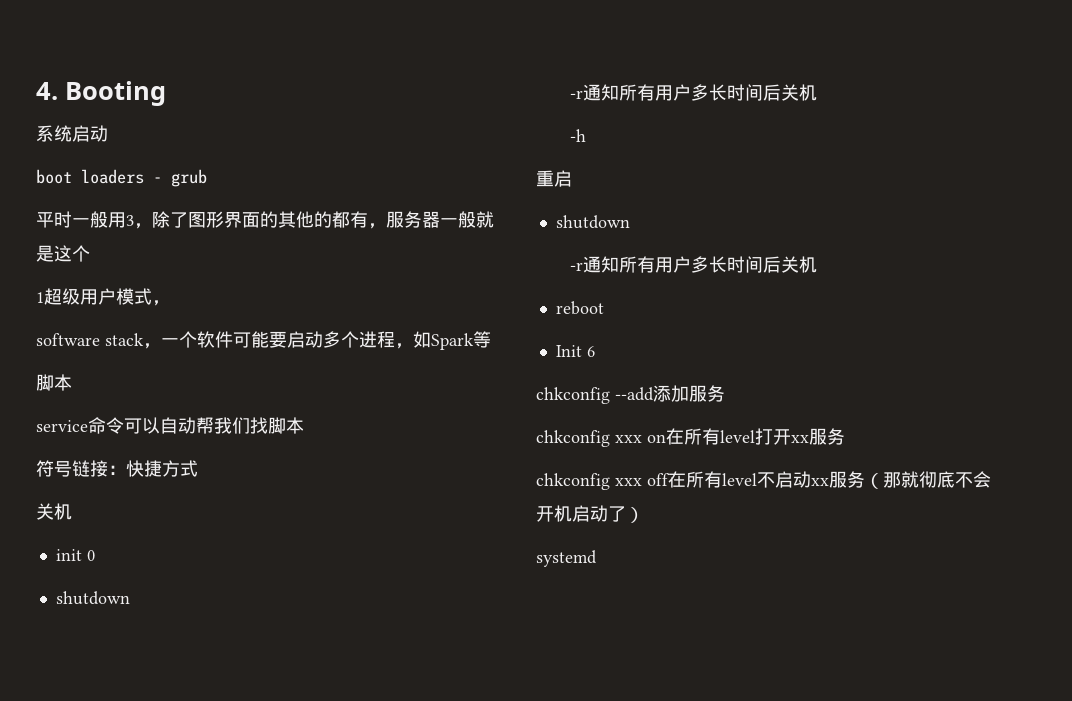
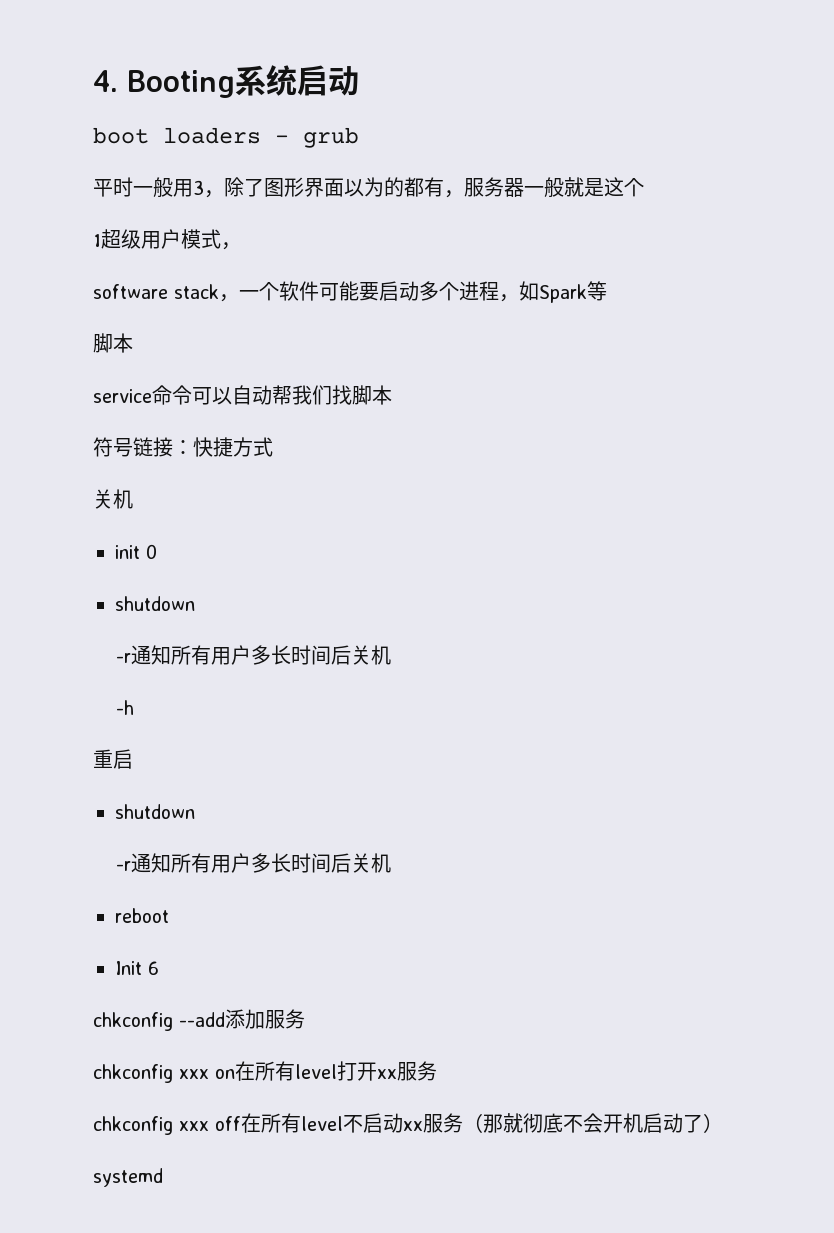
(166, 93) // -> (235, 84) none
[260,211,314,228] 的其他 -> [344,177,384,197] 以为

